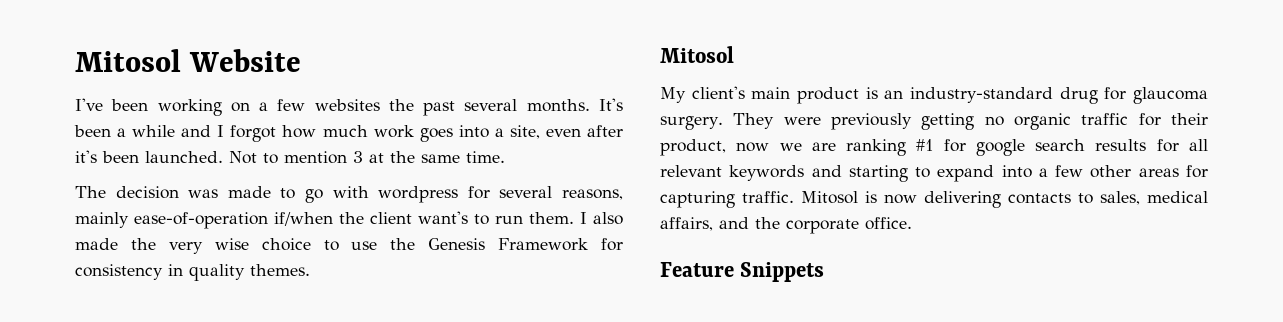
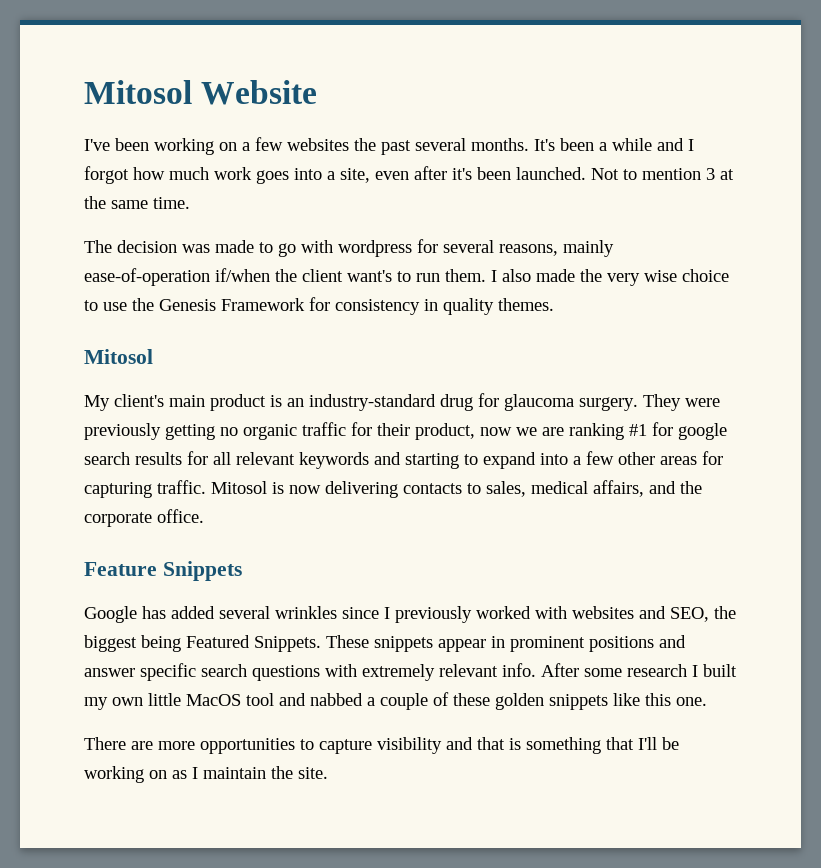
(825, 272) none -> [84,606,736,623] [84,635,686,652] [84,663,737,681] [84,692,707,710] [84,737,679,754] [84,766,328,783] // Google has added several wrinkles since I previously worked with websites and SEO, the biggest being Featured Snippets. These snippets appear in prominent positions and answer specific search questions with extremely relevant info. After some research I built my own little MacOS tool and nabbed a couple of these golden snippets like this one. // There are more opportunities to capture visibility and that is something that I'll be working on as I maintain the site.

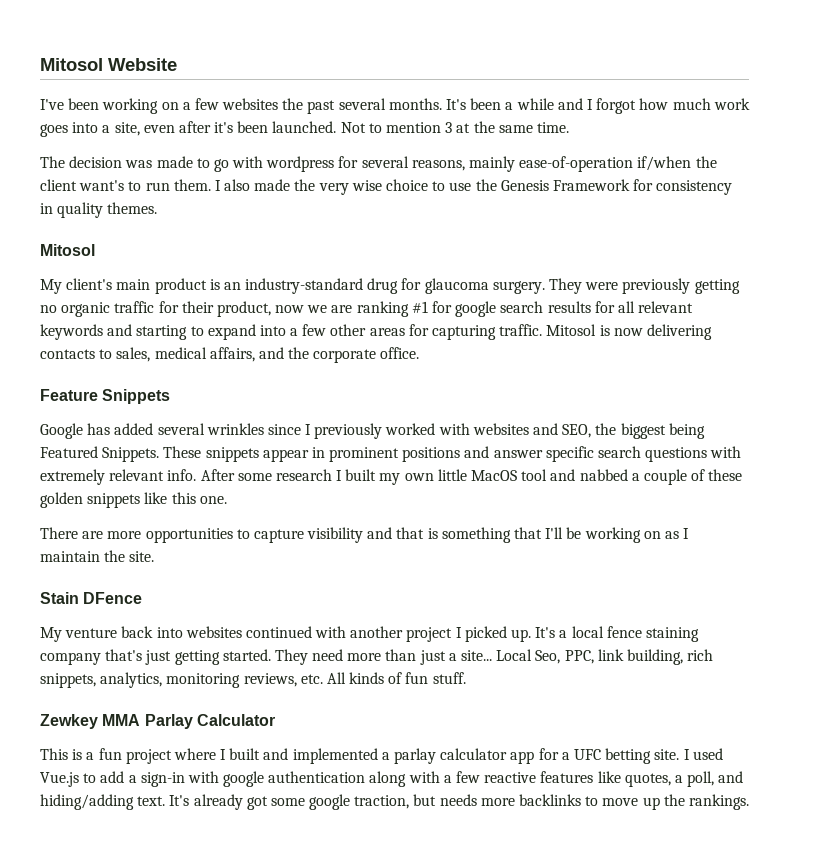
(328, 773) none -> [40,592,143,604] [40,626,699,642] [40,649,714,665] [40,672,466,688] [40,714,275,729] [40,748,723,764] [40,771,744,787] [40,794,749,810] // Stain DFence // My venture back into websites continued with another project I picked up. It's a local fence staining company that's just getting started. They need more than just a site... Local Seo, PPC, link building, rich snippets, analytics, monitoring reviews, etc. All kinds of fun stuff. // Zewkey MMA Parlay Calculator // This is a fun project where I built and implemented a parlay calculator app for a UFC betting site. I used Vue.js to add a sign-in with google authentication along with a few reactive features like quotes, a poll, and hiding/adding text. It's already got some google traction, but needs more backlinks to move up the rankings.

